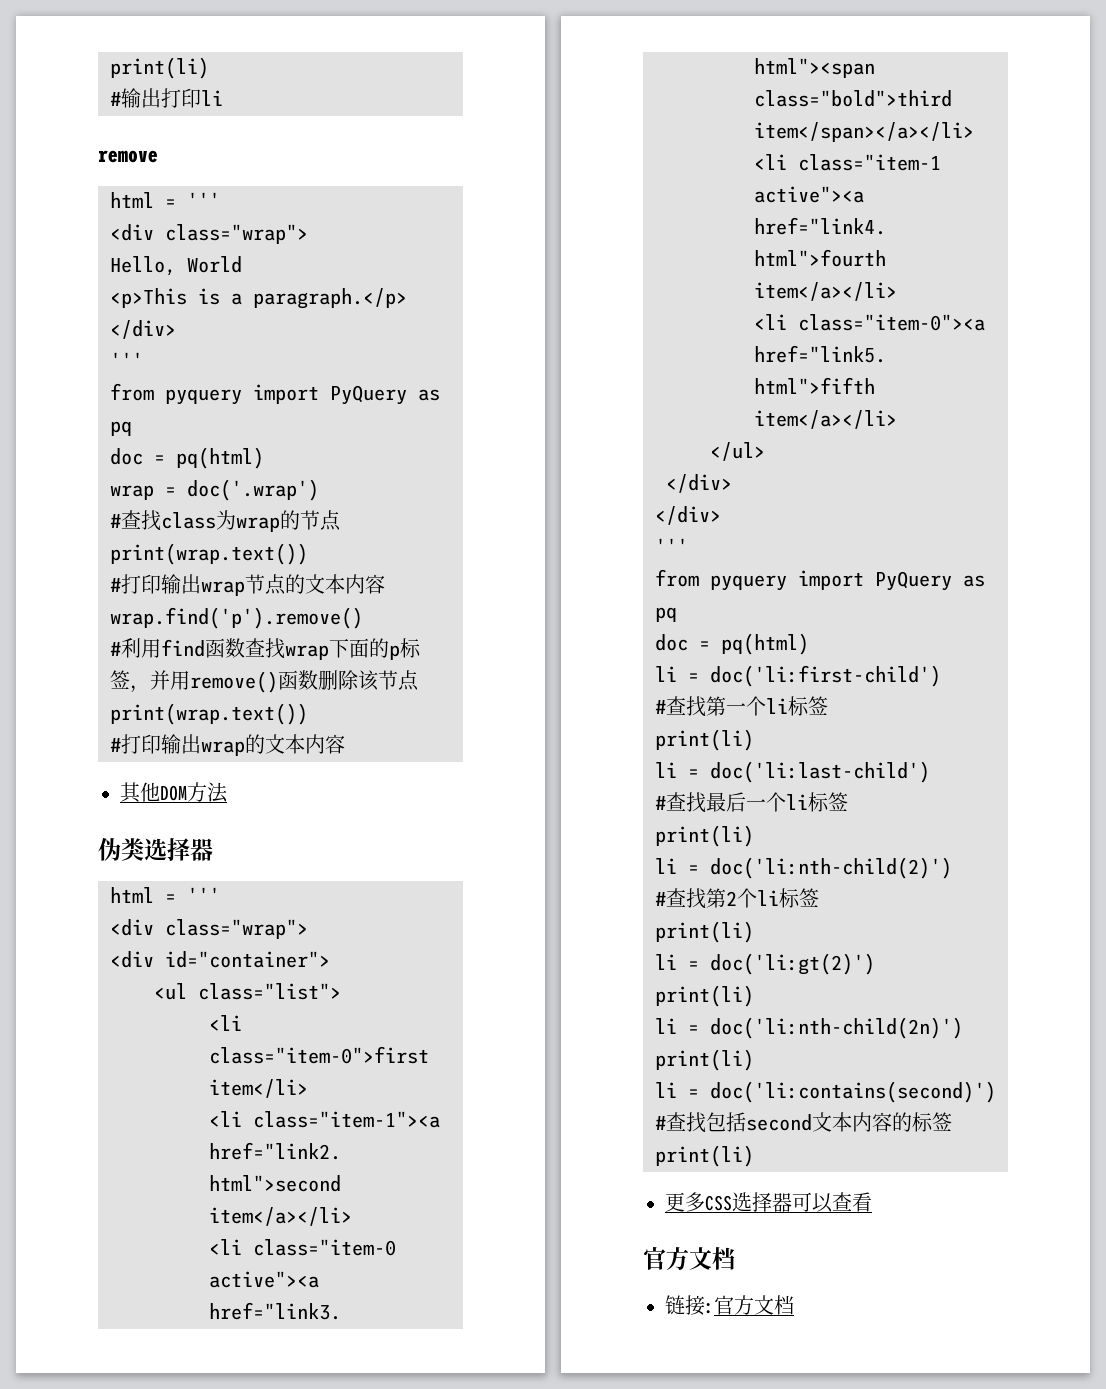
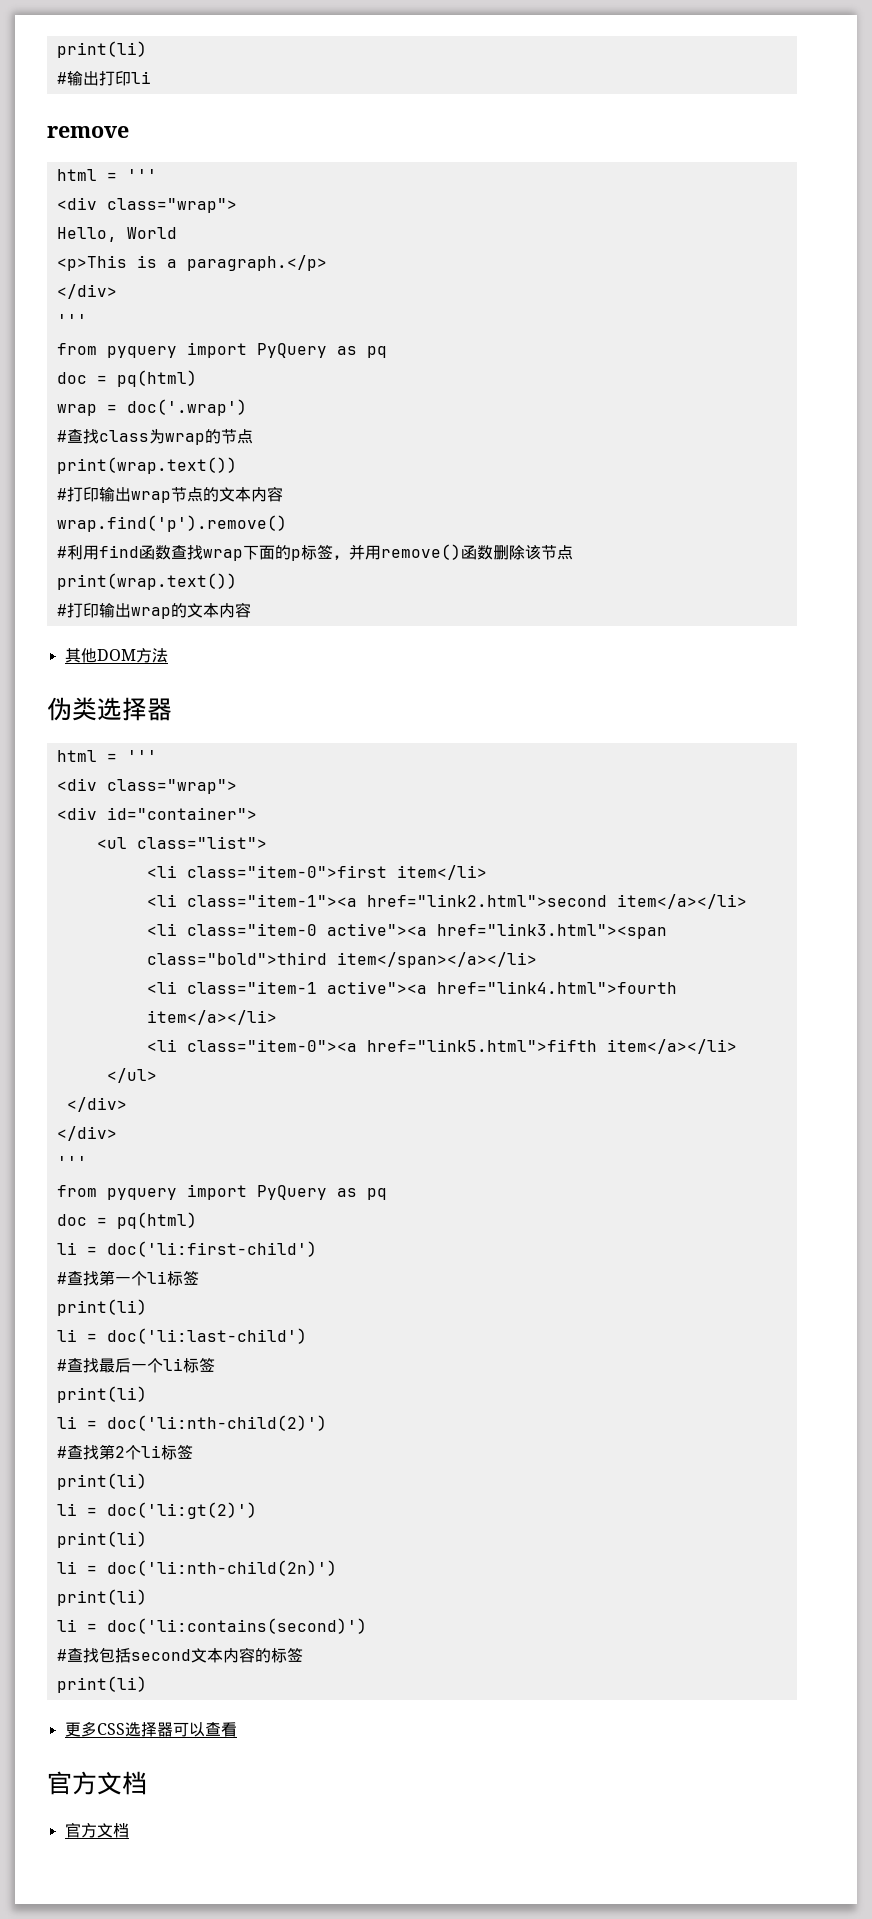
[665,1295,714,1316] 链接: -> (147, 1783) none

